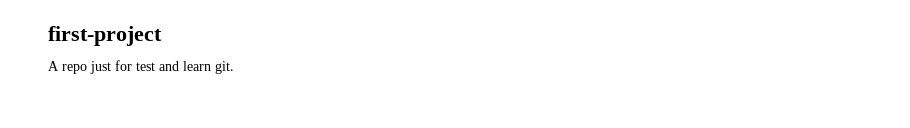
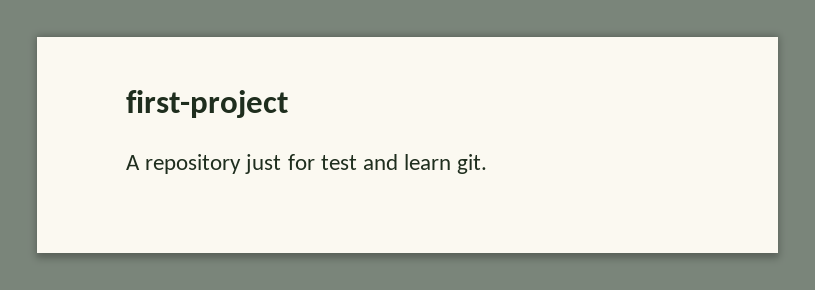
[62,64,87,74] repo -> [145,154,242,174] repository

